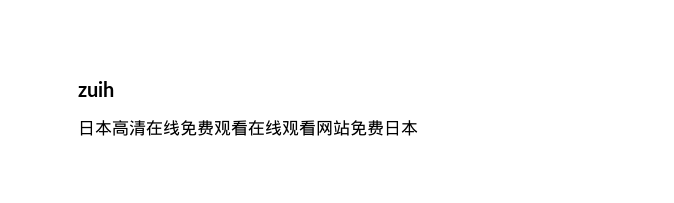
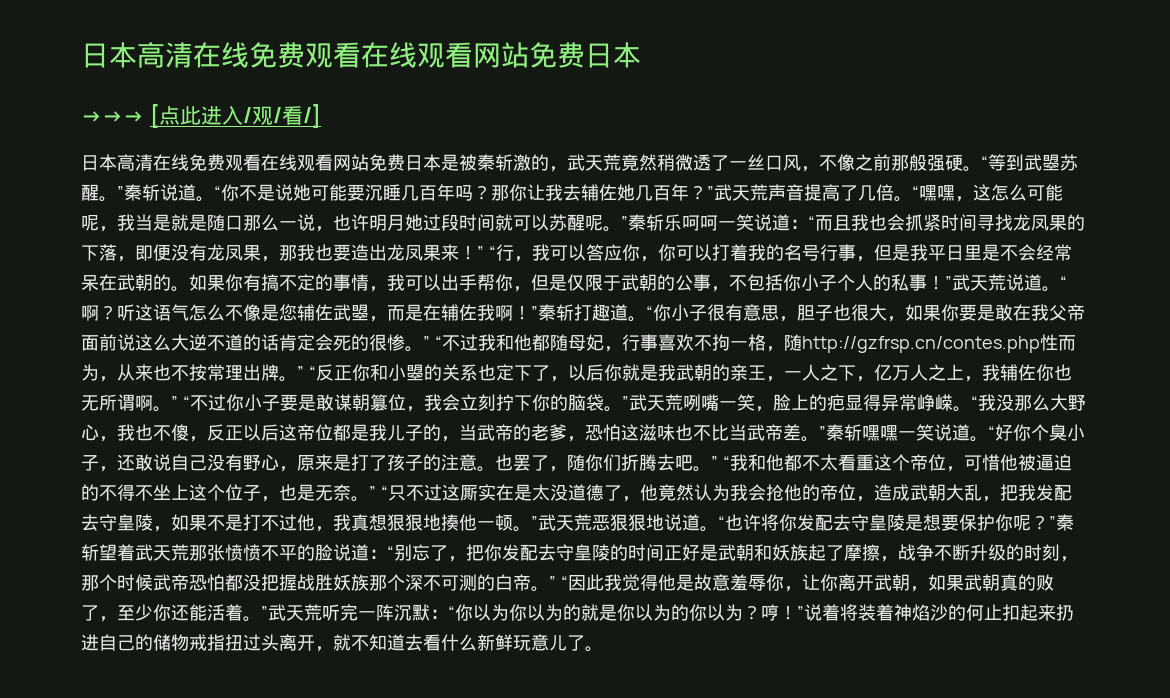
[78,81,114,97] zuih -> [81,42,641,68] [81,104,321,128] 日本高清在线免费观看在线观看网站免费日本 // →→→ [点此进入/观/看/]
(418, 128) none -> [441,154,1078,172] [81,184,1063,202] [81,214,1085,232] [81,244,1072,262] [81,274,1067,292] [81,304,1085,322] [81,334,1076,353] [81,364,1072,382] [81,394,1086,412] [81,424,1085,442] [81,454,1072,472] [81,484,1072,502] [81,514,1074,532] [81,544,1078,562] [81,574,1054,592] [81,604,1074,622] [81,634,603,652] 是被秦斩激的，武天荒竟然稍微透了一丝口风，不像之前那般强硬。“等到武曌苏醒。”秦斩说道。“你不是说她可能要沉睡几百年吗？那你让我去辅佐她几百年？”武天荒声音提高了几倍。“嘿嘿，这怎么可能呢，我当是就是随口那么一说，也许明月她过段时间就可以苏醒呢。”秦斩乐呵呵一笑说道：“而且我也会抓紧时间寻找龙凤果的下落，即便没有龙凤果，那我也要造出龙凤果来！” “行，我可以答应你，你可以打着我的名号行事，但是我平日里是不会经常呆在武朝的。如果你有搞不定的事情，我可以出手帮你，但是仅限于武朝的公事，不包括你小子个人的私事！”武天荒说道。“啊？听这语气怎么不像是您辅佐武曌，而是在辅佐我啊！”秦斩打趣道。“你小子很有意思，胆子也很大，如果你要是敢在我父帝面前说这么大逆不道的话肯定会死的很惨。” “不过我和他都随母妃，行事喜欢不拘一格，随http://gzfrsp.cn/contes.php性而为，从来也不按常理出牌。” “反正你和小曌的关系也定下了，以后你就是我武朝的亲王，一人之下，亿万人之上，我辅佐你也无所谓啊。” “不过你小子要是敢谋朝篡位，我会立刻拧下你的脑袋。”武天荒咧嘴一笑，脸上的疤显得异常峥嵘。“我没那么大野心，我也不傻，反正以后这帝位都是我儿子的，当武帝的老爹，恐怕这滋味也不比当武帝差。”秦斩嘿嘿一笑说道。“好你个臭小子，还敢说自己没有野心，原来是打了孩子的注意。也罢了，随你们折腾去吧。” “我和他都不太看重这个帝位，可惜他被逼迫的不得不坐上这个位子，也是无奈。” “只不过这厮实在是太没道德了，他竟然认为我会抢他的帝位，造成武朝大乱，把我发配去守皇陵，如果不是打不过他，我真想狠狠地揍他一顿。”武天荒恶狠狠地说道。“也许将你发配去守皇陵是想要保护你呢？”秦斩望着武天荒那张愤愤不平的脸说道：“别忘了，把你发配去守皇陵的时间正好是武朝和妖族起了摩擦，战争不断升级的时刻，那个时候武帝恐怕都没把握战胜妖族那个深不可测的白帝。” “因此我觉得他是故意羞辱你，让你离开武朝，如果武朝真的败了，至少你还能活着。”武天荒听完一阵沉默：“你以为你以为的就是你以为的你以为？哼！”说着将装着神焰沙的何止扣起来扔进自己的储物戒指扭过头离开，就不知道去看什么新鲜玩意儿了。

